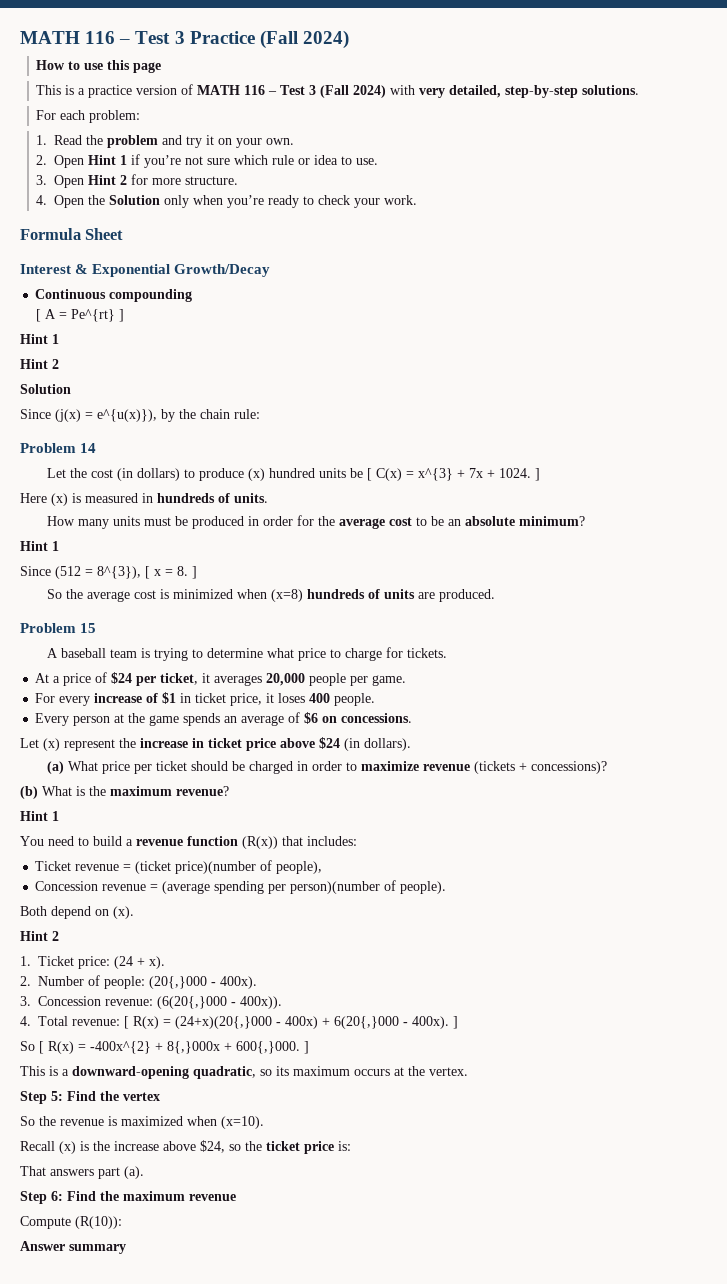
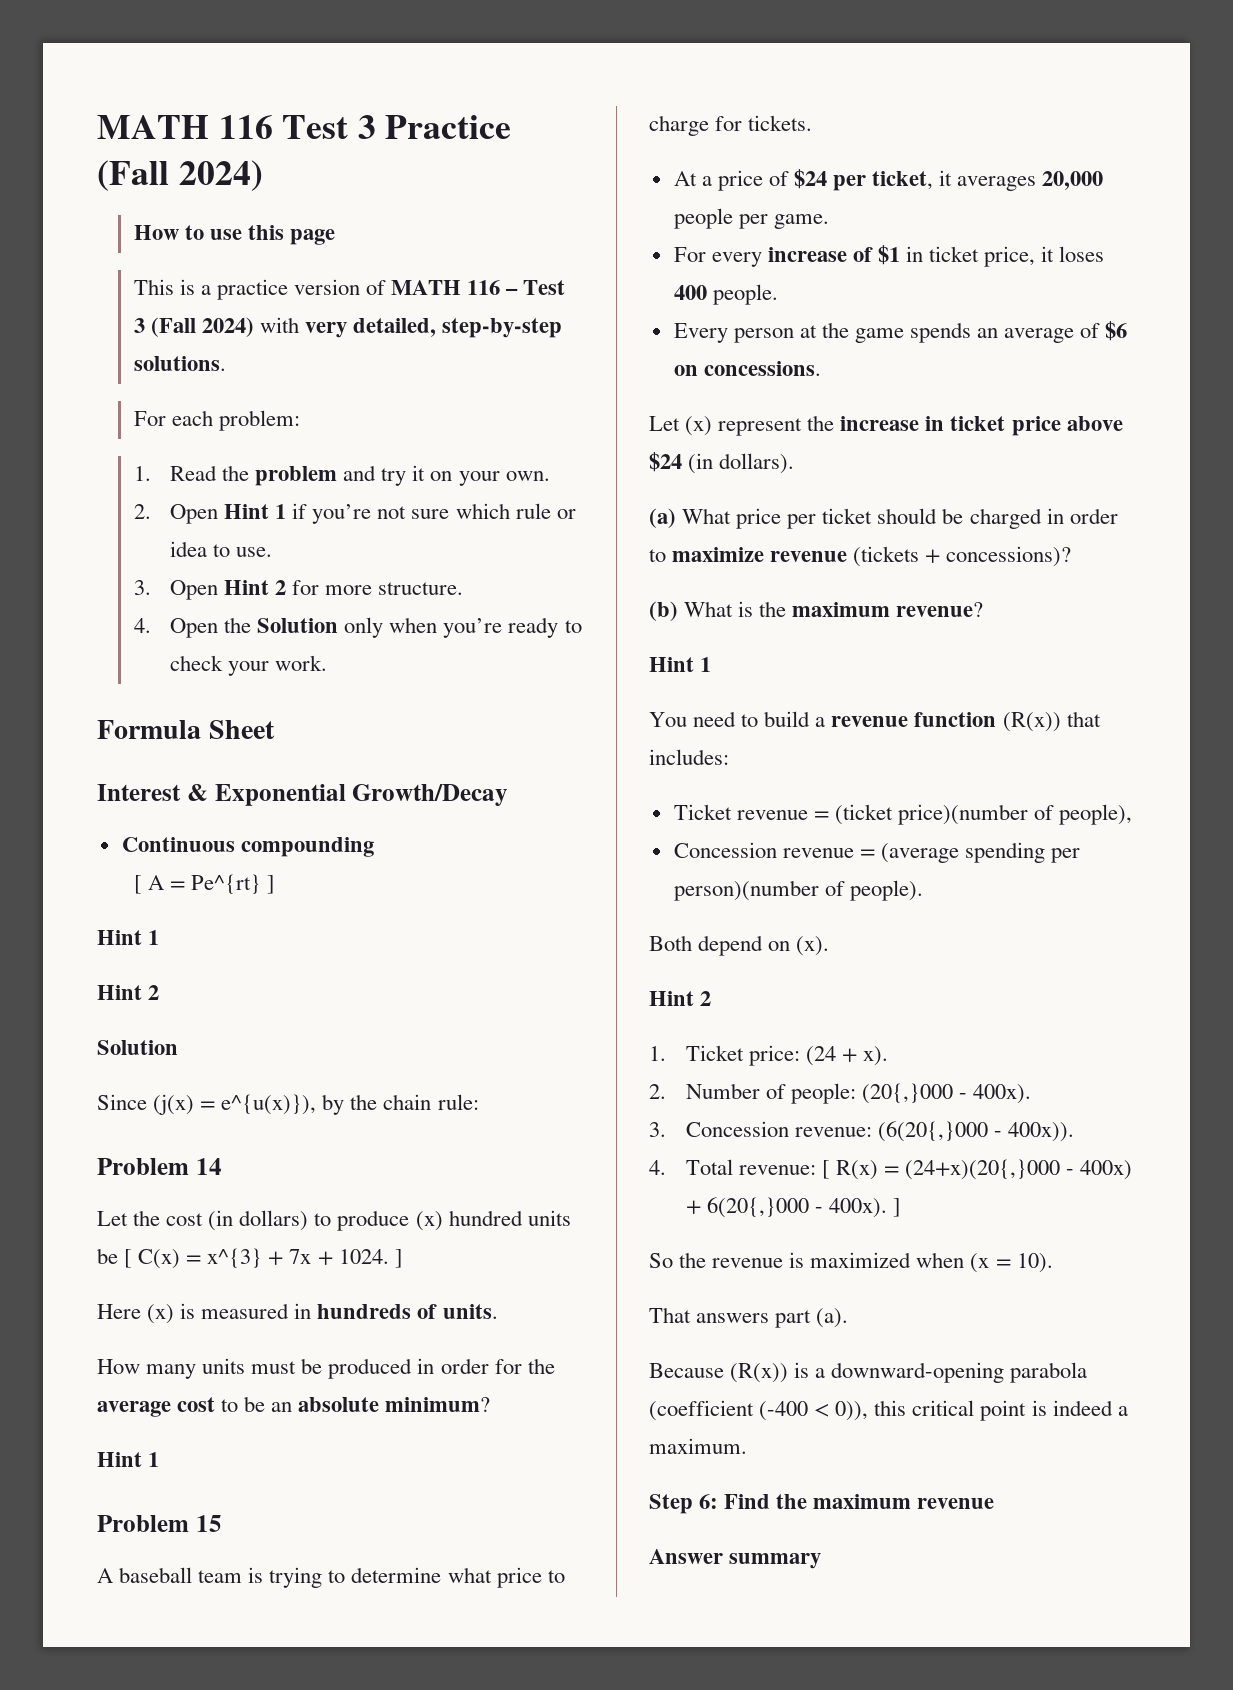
[20,31,131,44] MATH 116 – -> [97,115,273,139] MATH 116
[20,566,197,579] [46,589,495,602] // Since (512 = 8^{3}), [ x = 8. ] // So the average cost is minimized when (x=8) hundreds of units are produced. -> (160, 1459) none
[20,1041,309,1054] [20,1066,468,1079] [20,1091,160,1104] // So [ R(x) = -400x^{2} + 8{,}000x + 600{,}000. ] // This is a downward-opening quadratic, so its maximum occurs at the vertex. // Step 5: Find the vertex -> (901, 1207) none
[221,1116,264,1129] [20,1140,351,1154] [20,1166,144,1179] (x=10). // Recall (x) is the increase above $24, so the ticket price is: // That answers part (a). -> [970,1253,1053,1273] [649,1307,849,1328] [649,1362,1088,1383] [649,1400,1128,1421] [649,1438,747,1454] (x = 10). // That answers part (a). // Because (R(x)) is a downward-opening parabola (coefficient (-400 < 0)), this critical point is indeed a maximum.
[20,1216,122,1229] // Compute (R(10)): -> (995, 1503) none

